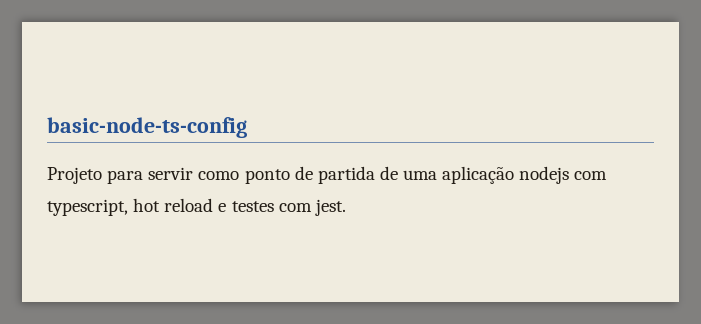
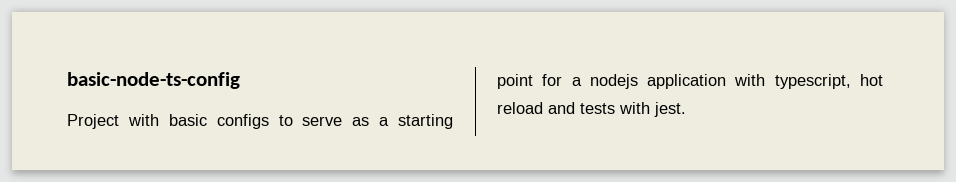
[47,166,608,184] [47,198,312,216] Projeto para servir como ponto de partida de uma aplicação nodejs com typescript, hot reload e testes com -> [67,114,453,129] [497,74,883,89] [497,102,650,114] Project with basic configs to serve as a starting point for a nodejs application with typescript, hot reload and tests with

